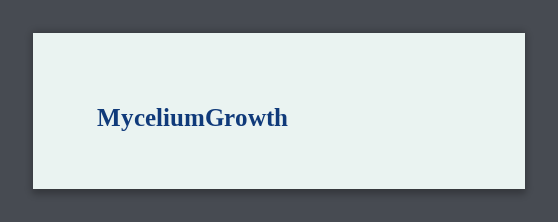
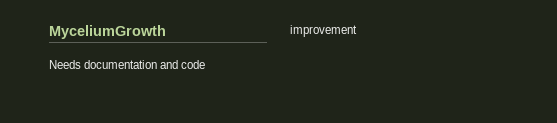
(288, 119) none -> [49,60,206,69] [290,25,357,37] // Needs documentation and code improvement

